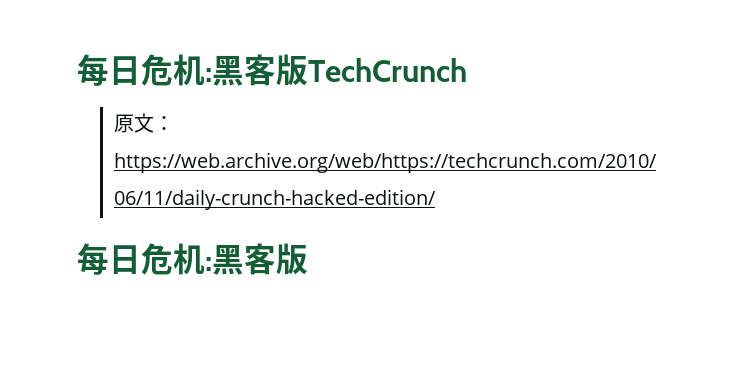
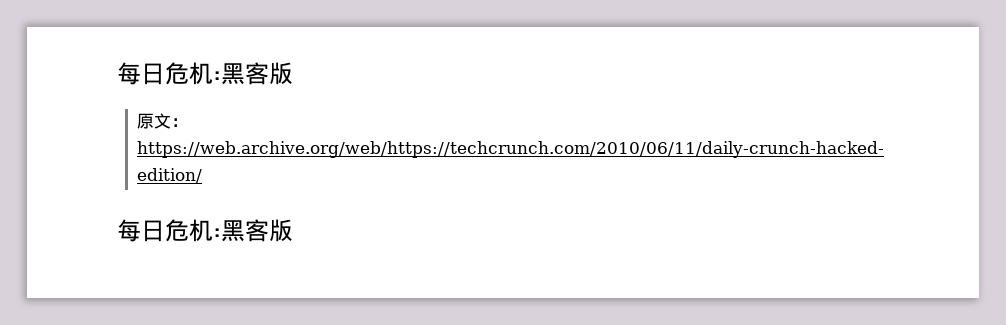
[77,54,467,86] 每日危机:黑客版TechCrunch -> [117,62,293,85] 每日危机:黑客版

